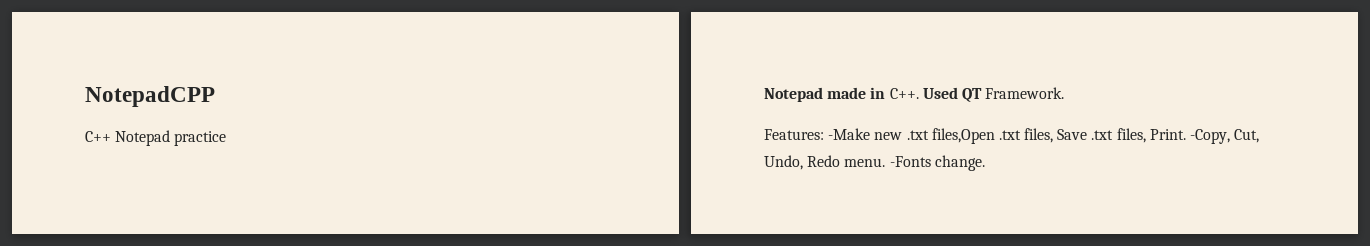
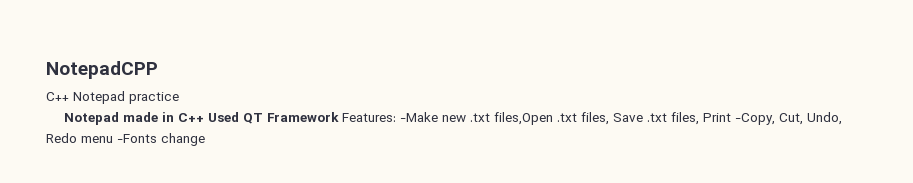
[889,88,919,99] C++. -> [177,113,204,122] C++
[985,87,1065,99] Framework. // -> [266,112,339,122] Framework
[1149,129,1186,140] Print. -> [702,113,731,122] Print
[844,155,985,171] menu. -Fonts change. -> [81,133,205,146] menu -Fonts change

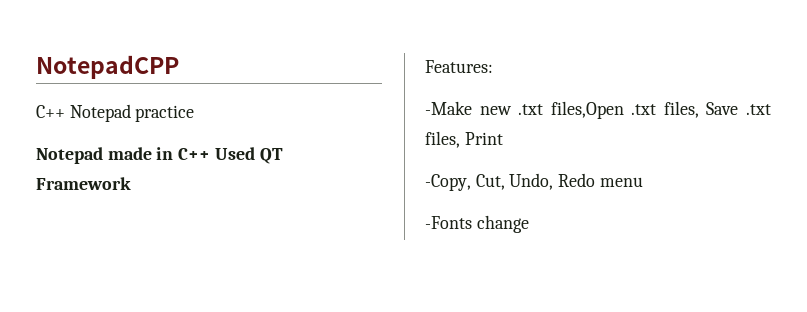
(339, 117) none -> (131, 183) //
(396, 117) none -> (493, 66) //
(731, 117) none -> (503, 138) //
(113, 139) none -> (643, 182) //

